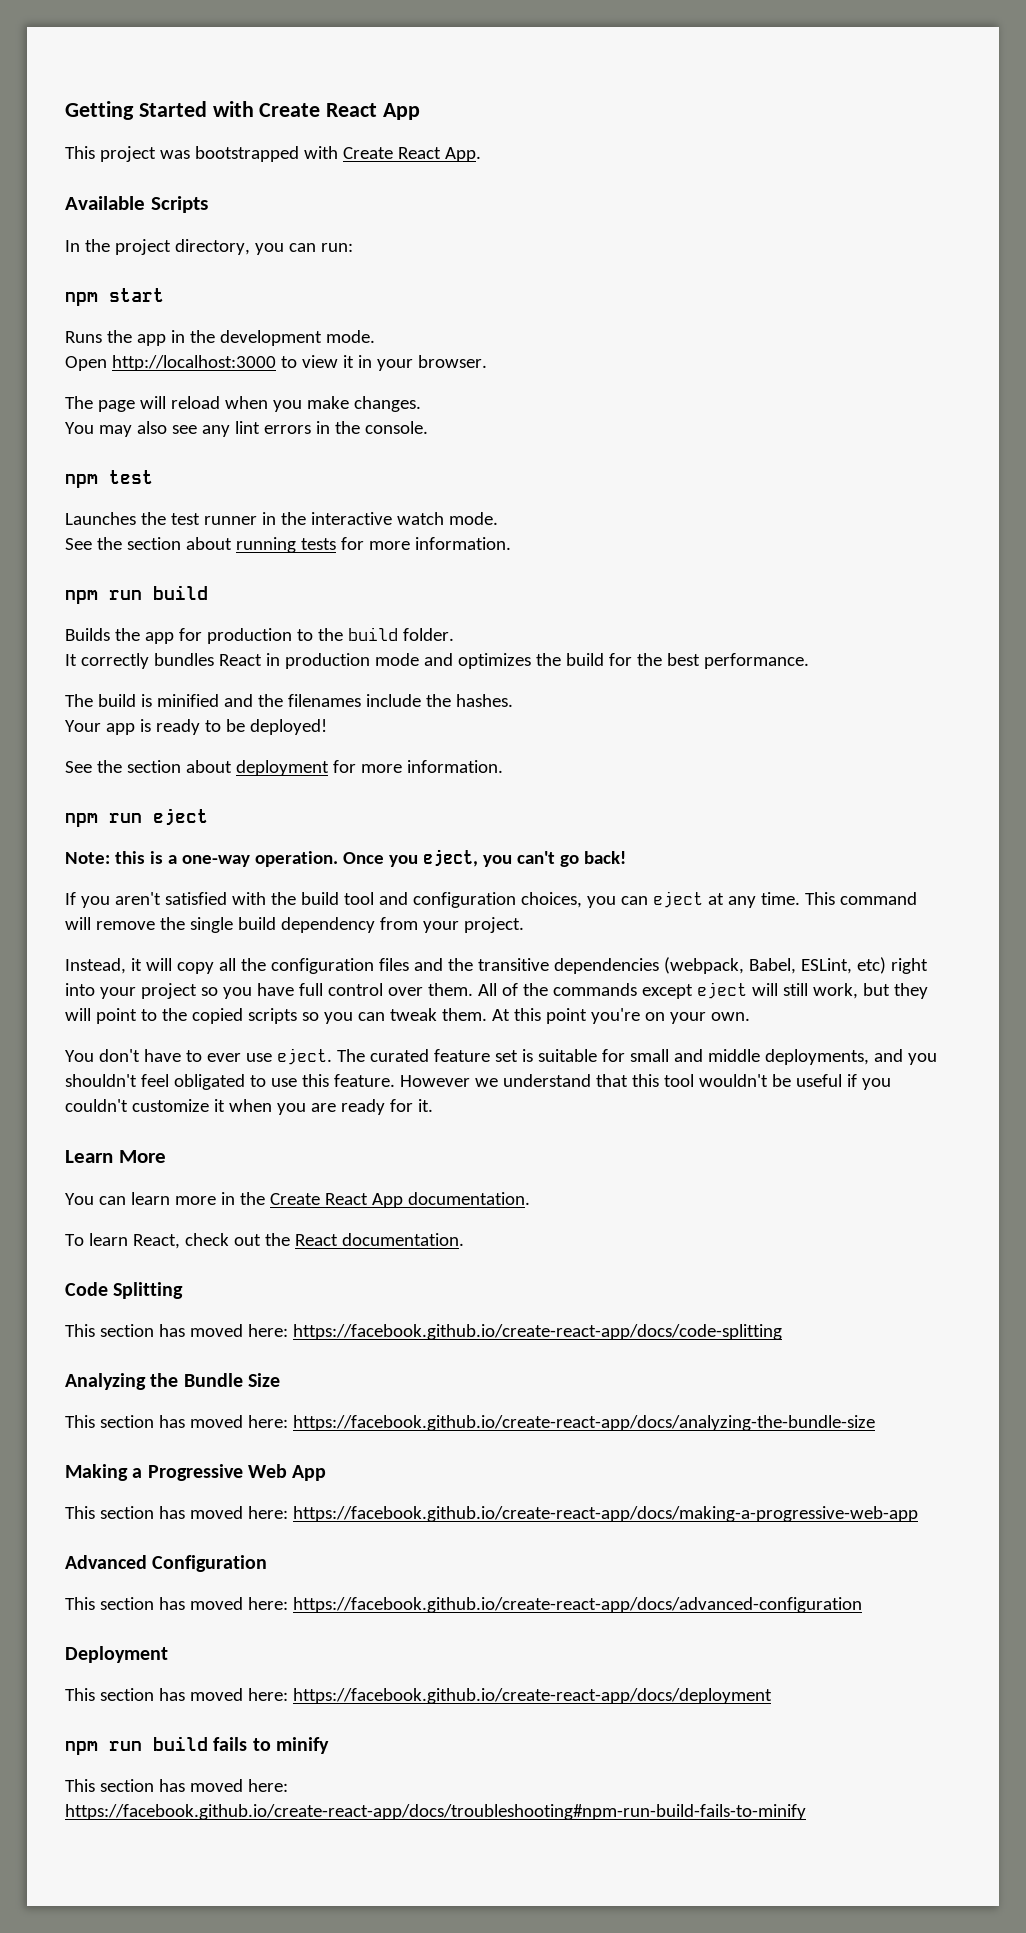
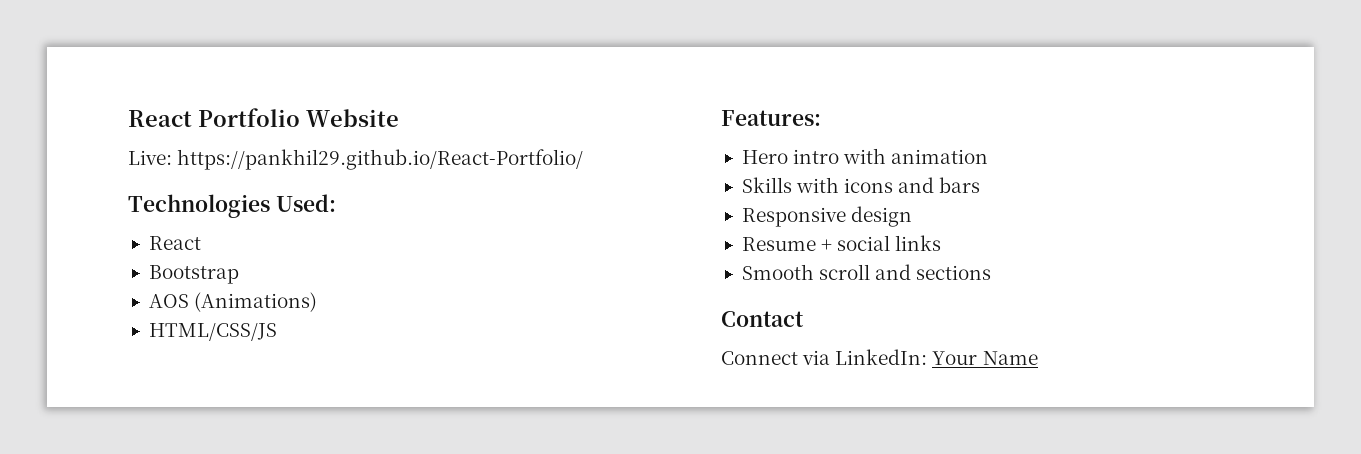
[65,101,421,120] [65,146,481,162] [65,196,208,213] [65,239,353,255] [65,288,164,306] [65,330,375,346] [65,355,487,371] [65,396,421,412] [65,421,428,437] [65,470,153,488] [65,512,498,525] [65,537,511,553] [65,585,208,604] [65,627,454,644] [65,653,809,669] [65,694,513,707] [65,719,327,735] [65,760,503,776] [65,808,208,827] [65,849,626,867] [65,891,917,908] [65,917,524,933] [65,957,928,974] [65,982,928,999] [65,1008,750,1024] [65,1048,937,1065] [65,1074,891,1090] [65,1099,433,1115] [65,1150,166,1163] [65,1192,530,1208] [65,1233,464,1249] [65,1282,184,1299] [65,1324,782,1340] [65,1373,280,1390] [65,1415,875,1431] [65,1464,327,1481] [65,1506,918,1522] [65,1555,268,1572] [65,1597,862,1613] [65,1646,168,1663] [65,1688,772,1704] [65,1736,329,1755] [65,1779,288,1792] [65,1804,806,1820] Getting Started with Create React App // This project was bootstrapped with Create React App. // Available Scripts // In the project directory, you can run: // npm start // Runs the app in the development mode. // Open http://localhost:3000 to view it in your browser. // The page will reload when you make changes. // You may also see any lint errors in the console. // npm test // Launches the test runner in the interactive watch mode. // See the section about running tests for more information. // npm run build // Builds the app for production to the build folder. // It correctly bundles React in production mode and optimizes the build for the best performance. // The build is minified and the filenames include the hashes. // Your app is ready to be deployed! // See the section about deployment for more information. // npm run eject // Note: this is a one-way operation. Once you eject, you can't go back! // If you aren't satisfied with the build tool and configuration choices, you can eject at any time. This command will remove the single build dependency from your project. // Instead, it will copy all the configuration files and the transitive dependencies (webpack, Babel, ESLint, etc) right into your project so you have full control over them. All of the commands except eject will still work, but they will point to the copied scripts so you can tweak them. At this point you're on your own. // You don't have to ever use eject. The curated feature set is suitable for small and middle deployments, and you shouldn't feel obligated to use this feature. However we understand that this tool wouldn't be useful if you couldn't customize it when you are ready for it. // Learn More // You can learn more in the Create React App documentation. // To learn React, check out the React documentation. // Code Splitting // This section has moved here: https://facebook.github.io/create-react-app/docs/code-splitting // Analyzing the Bundle Size // This section has moved here: https://facebook.github.io/create-react-app/docs/analyzing-the-bundle-size // Making a Progressive Web App // This section has moved here: https://facebook.github.io/create-react-app/docs/making-a-progressive-web-app // Advanced Configuration // This section has moved here: https://facebook.github.io/create-react-app/docs/advanced-configuration // Deployment // This section has moved here: https://facebook.github.io/create-react-app/docs/deployment // npm run build fails to minify // This section has moved here: https://facebook.github.io/create-react-app/docs/troubleshooting#npm-run-build-fails-to-minify -> [128,108,399,127] [128,149,584,170] [128,194,336,218] [148,236,201,250] [148,265,239,284] [148,292,318,312] [148,323,277,341] [721,110,821,126] [741,148,989,164] [741,177,981,193] [741,206,913,227] [741,235,942,251] [741,264,992,280] [721,311,804,327] [721,349,1038,365] React Portfolio Website // Live: https://pankhil29.github.io/React-Portfolio/ // Technologies Used: // React // Bootstrap // AOS (Animations) // HTML/CSS/JS // Features: // Hero intro with animation // Skills with icons and bars // Responsive design // Resume + social links // Smooth scroll and sections // Contact // Connect via LinkedIn: Your Name

